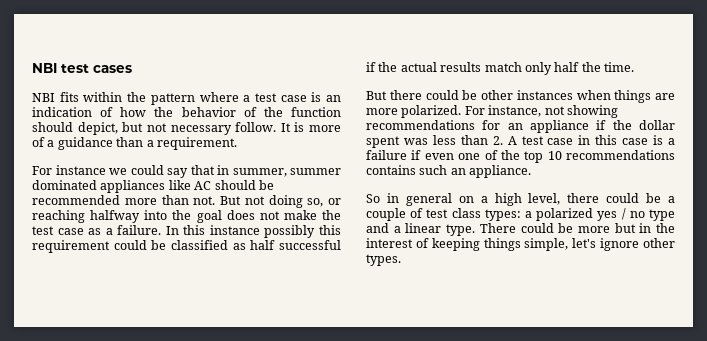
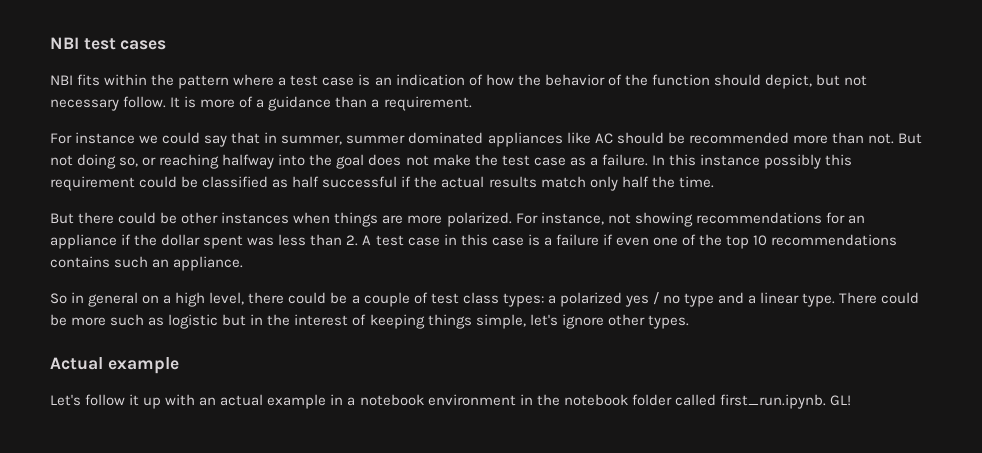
(610, 229) none -> [110,314,219,329] such as logistic
(401, 260) none -> [50,357,179,374] [50,394,851,409] // Actual example // Let's follow it up with an actual example in a notebook environment in the notebook folder called first_run.ipynb. GL!

